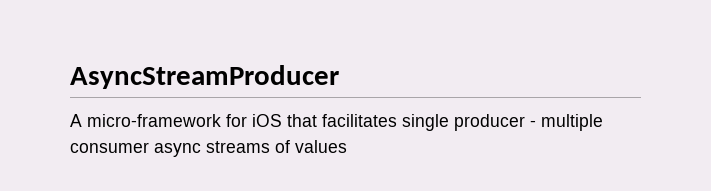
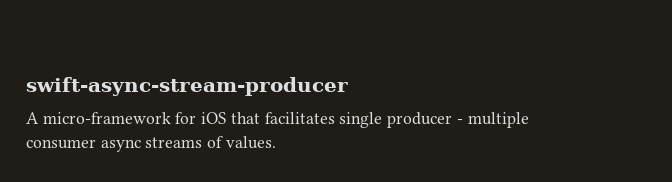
[70,65,339,89] AsyncStreamProducer -> [26,77,348,96] swift-async-stream-producer
[295,140,347,153] values -> [225,136,276,149] values.

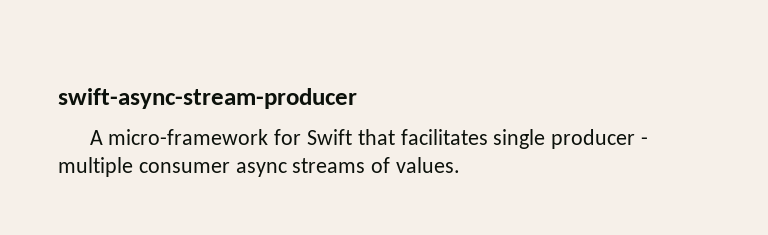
[201,112,227,124] iOS -> [306,129,352,145] Swift

